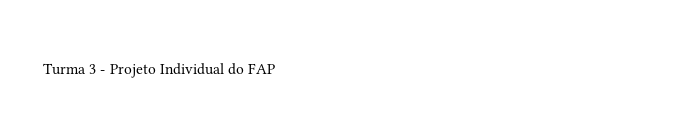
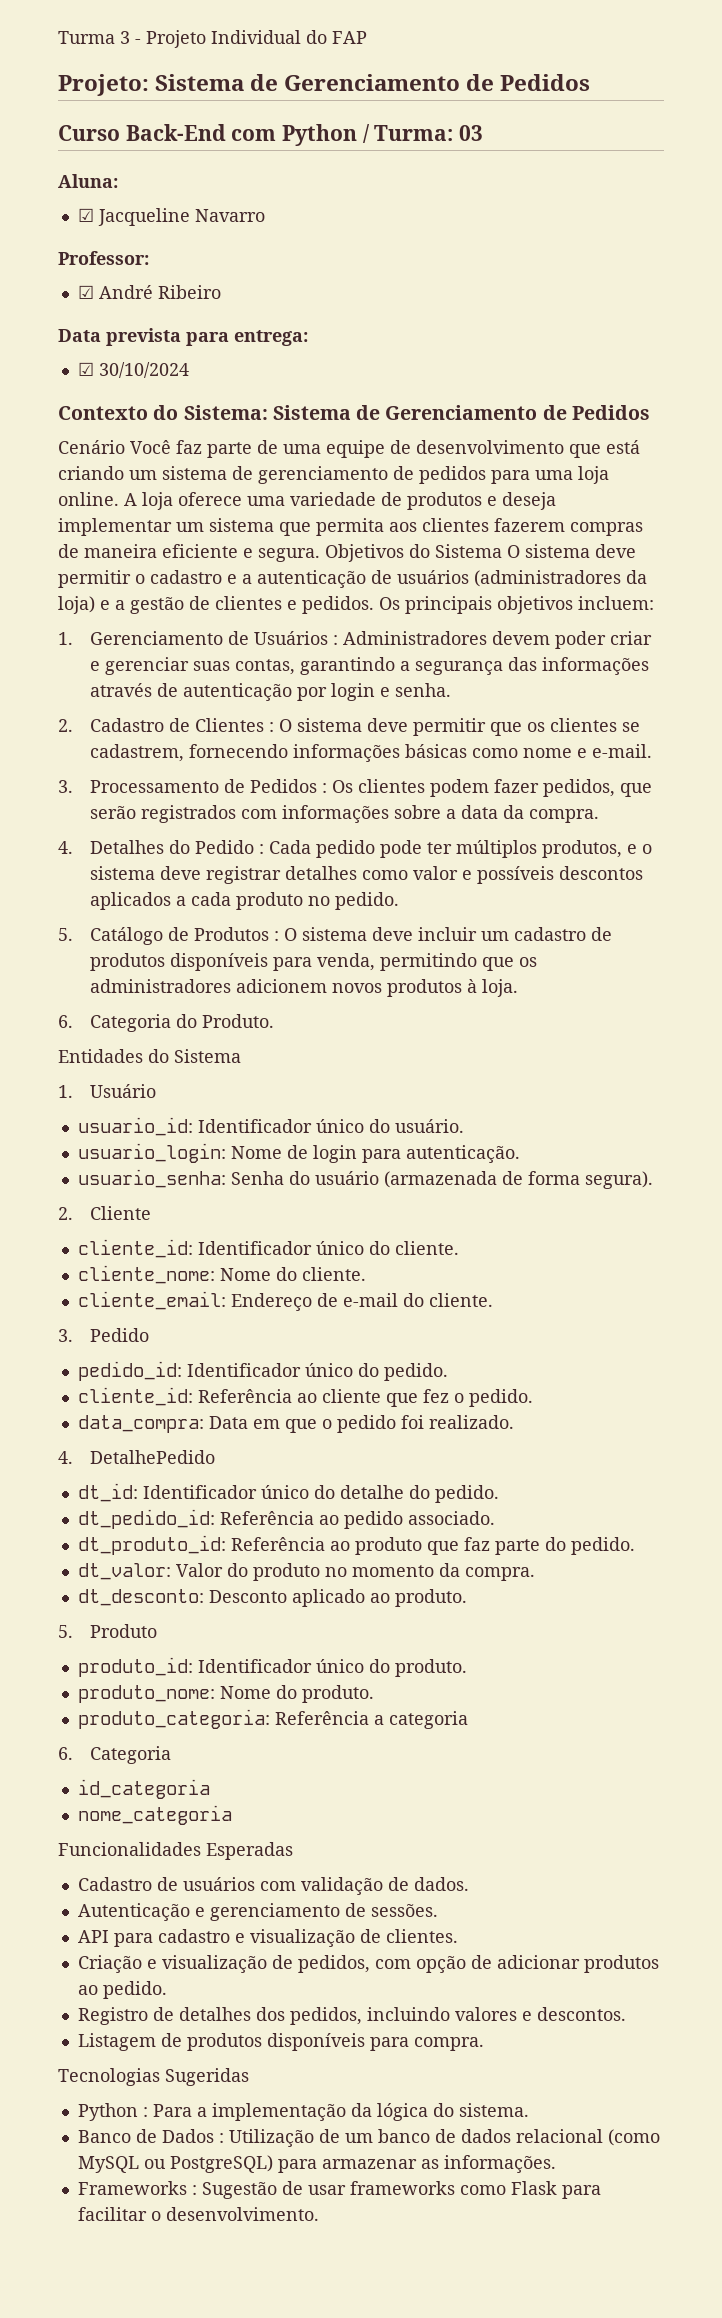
(276, 68) none -> [58,74,591,96] [58,124,484,146] [58,174,118,188] [77,208,265,226] [58,251,149,265] [77,285,221,299] [58,328,308,346] [77,362,189,378] [58,405,650,420] [58,440,640,458] [58,466,609,484] [58,492,556,510] [58,518,643,536] [58,544,636,562] [58,570,647,588] [58,596,654,614] [58,631,652,649] [89,657,649,675] [89,683,451,701] [58,718,640,736] [89,744,652,762] [58,779,652,797] [89,805,599,823] [58,840,652,858] [89,866,643,884] [89,892,399,910] [58,927,612,945] [89,953,537,971] [89,979,518,997] [58,1014,274,1032] [58,1049,241,1063] [58,1084,156,1098] [77,1117,464,1136] [77,1143,520,1163] [77,1169,653,1189] [58,1206,151,1220] [77,1239,459,1258] [77,1265,366,1284] [77,1291,493,1311] [58,1328,149,1342] [77,1361,448,1381] [77,1387,533,1407] [77,1415,514,1433] [58,1450,215,1464] [77,1483,499,1503] [77,1509,495,1529] [77,1535,635,1555] [77,1563,535,1581] [77,1589,467,1607] [58,1624,157,1638] [77,1657,467,1677] [77,1685,374,1703] [77,1709,468,1729] [58,1746,171,1764] [77,1779,210,1799] [77,1805,232,1825] [58,1842,293,1860] [77,1877,469,1895] [77,1903,438,1921] [77,1929,458,1947] [77,1955,659,1973] [77,1981,167,1999] [77,2007,626,2025] [77,2033,484,2051] [58,2068,249,2086] [77,2103,529,2121] [77,2129,660,2147] [77,2155,556,2173] [77,2181,601,2199] [77,2207,319,2221] // Projeto: Sistema de Gerenciamento de Pedidos // Curso Back-End com Python / Turma: 03 // Aluna: // ☑ Jacqueline Navarro // Professor: // ☑ André Ribeiro // Data prevista para entrega: // ☑ 30/10/2024 // Contexto do Sistema: Sistema de Gerenciamento de Pedidos // Cenário Você faz parte de uma equipe de desenvolvimento que está criando um sistema de gerenciamento de pedidos para uma loja online. A loja oferece uma variedade de produtos e deseja implementar um sistema que permita aos clientes fazerem compras de maneira eficiente e segura. Objetivos do Sistema O sistema deve permitir o cadastro e a autenticação de usuários (administradores da loja) e a gestão de clientes e pedidos. Os principais objetivos incluem: // 1. Gerenciamento de Usuários : Administradores devem poder criar e gerenciar suas contas, garantindo a segurança das informações através de autenticação por login e senha. // 2. Cadastro de Clientes : O sistema deve permitir que os clientes se cadastrem, fornecendo informações básicas como nome e e-mail. // 3. Processamento de Pedidos : Os clientes podem fazer pedidos, que serão registrados com informações sobre a data da compra. // 4. Detalhes do Pedido : Cada pedido pode ter múltiplos produtos, e o sistema deve registrar detalhes como valor e possíveis descontos aplicados a cada produto no pedido. // 5. Catálogo de Produtos : O sistema deve incluir um cadastro de produtos disponíveis para venda, permitindo que os administradores adicionem novos produtos à loja. // 6. Categoria do Produto. // Entidades do Sistema // 1. Usuário // usuario_id: Identificador único do usuário. // usuario_login: Nome de login para autenticação. // usuario_senha: Senha do usuário (armazenada de forma segura). // 2. Cliente // cliente_id: Identificador único do cliente. // cliente_nome: Nome do cliente. // cliente_email: Endereço de e-mail do cliente. // 3. Pedido // pedido_id: Identificador único do pedido. // cliente_id: Referência ao cliente que fez o pedido. // data_compra: Data em que o pedido foi realizado. // 4. DetalhePedido // dt_id: Identificador único do detalhe do pedido. // dt_pedido_id: Referência ao pedido associado. // dt_produto_id: Referência ao produto que faz parte do pedido. // dt_valor: Valor do produto no momento da compra. // dt_desconto: Desconto aplicado ao produto. // 5. Produto // produto_id: Identificador único do produto. // produto_nome: Nome do produto. // produto_categoria: Referência a categoria // 6. Categoria // id_categoria // nome_categoria // Funcionalidades Esperadas // Cadastro de usuários com validação de dados. // Autenticação e gerenciamento de sessões. // API para cadastro e visualização de clientes. // Criação e visualização de pedidos, com opção de adicionar produtos ao pedido. // Registro de detalhes dos pedidos, incluindo valores e descontos. // Listagem de produtos disponíveis para compra. // Tecnologias Sugeridas // Python : Para a implementação da lógica do sistema. // Banco de Dados : Utilização de um banco de dados relacional (como MySQL ou PostgreSQL) para armazenar as informações. // Frameworks : Sugestão de usar frameworks como Flask para facilitar o desenvolvimento.

